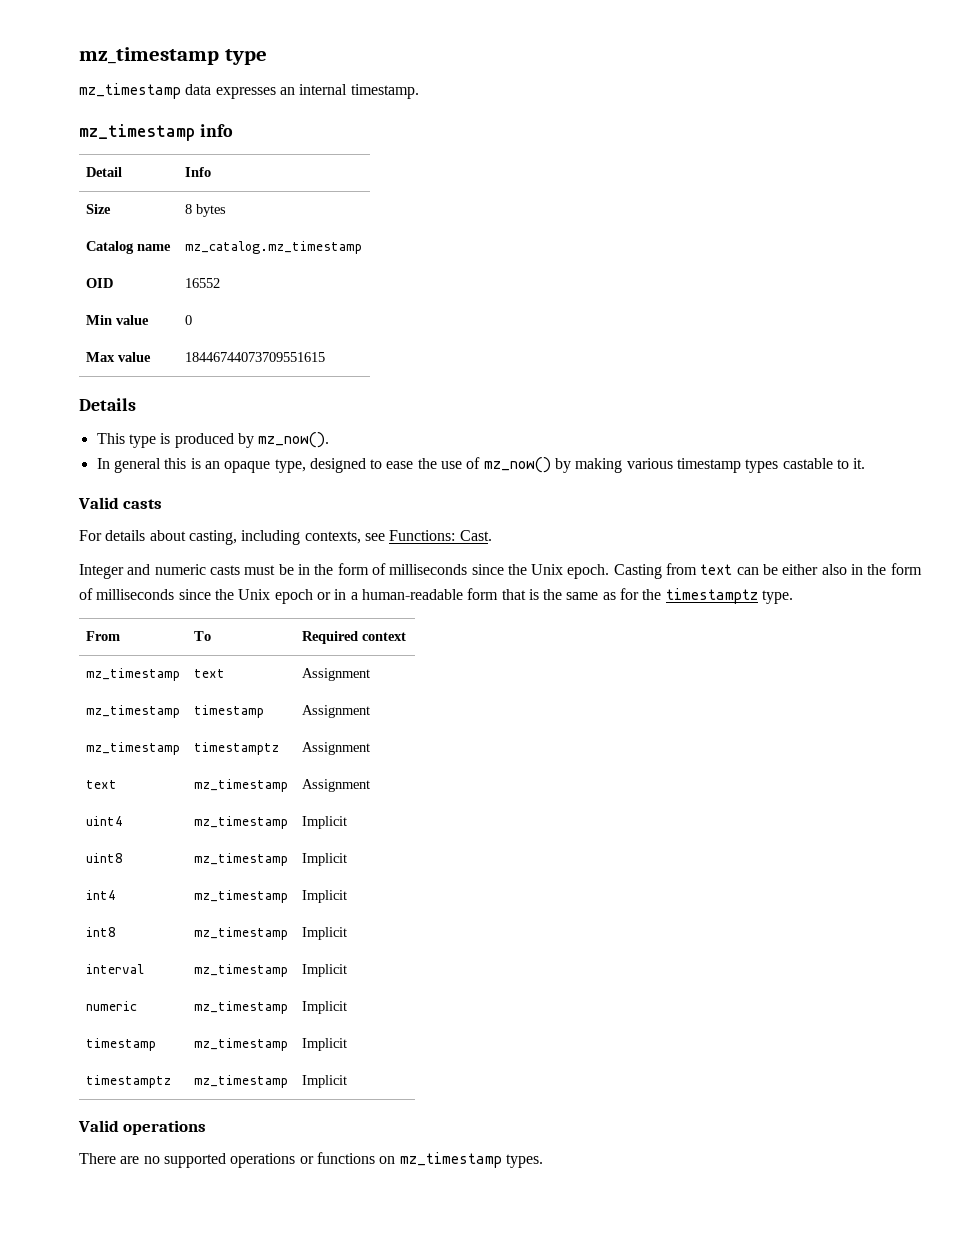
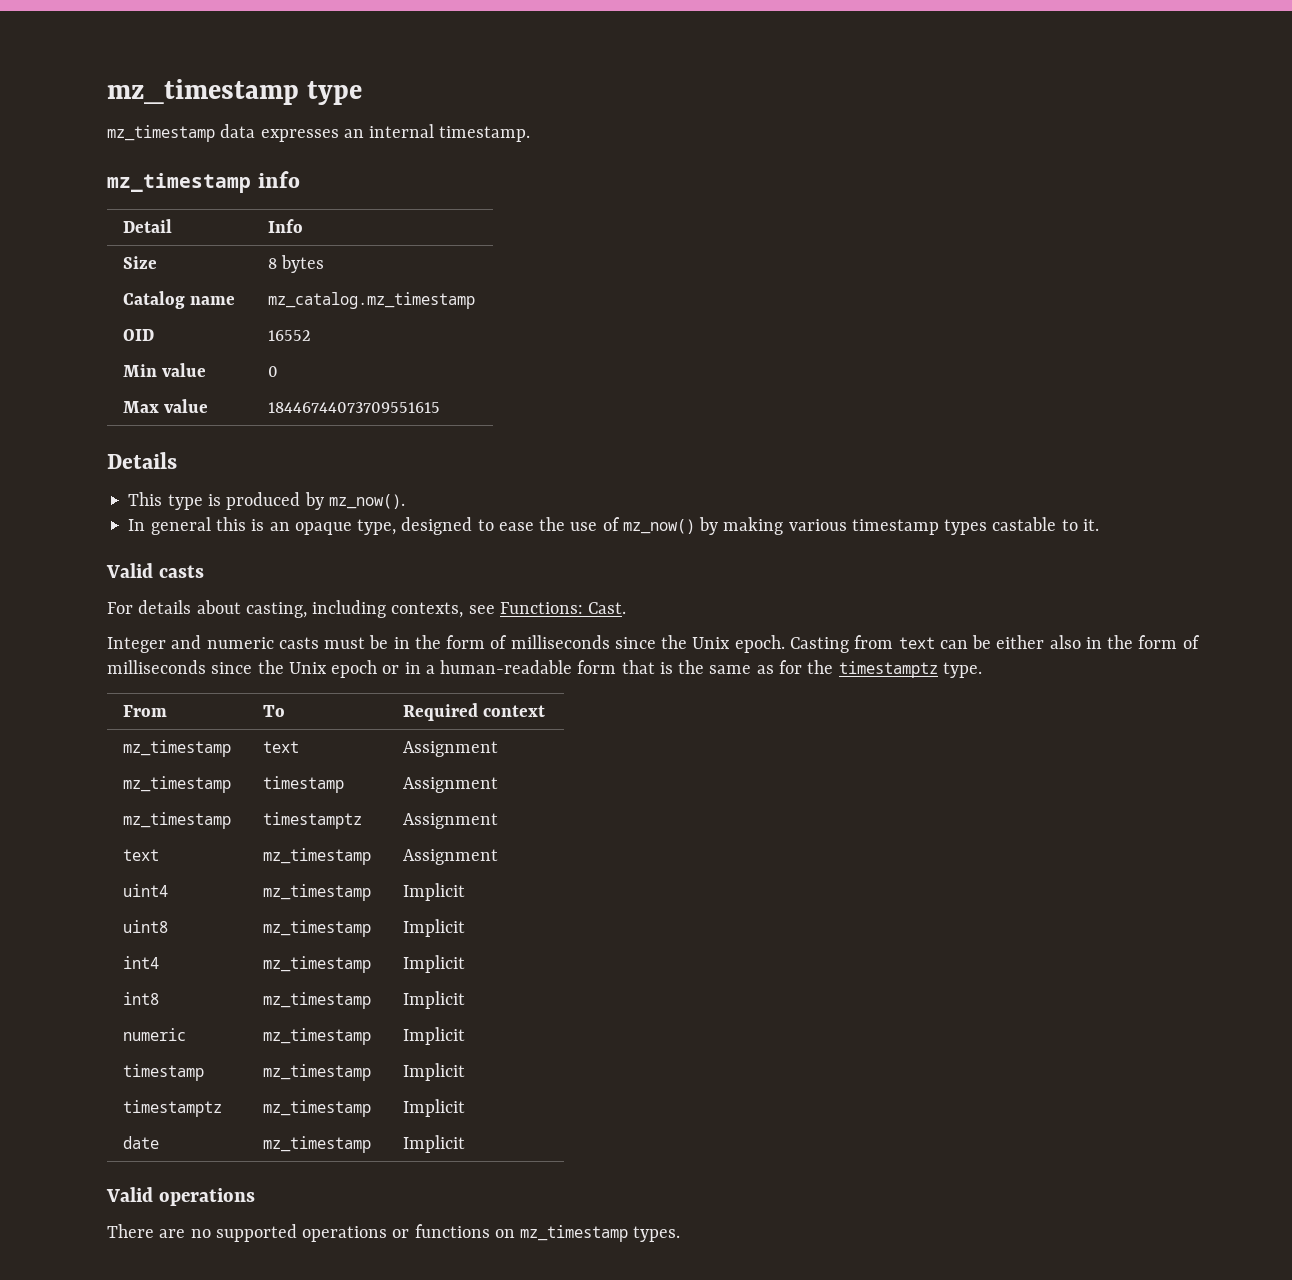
[85,964,144,974] [193,964,288,977] [301,964,347,977] // interval | mz_timestamp | Implicit -> (465, 1000) none
(347, 1081) none -> [122,1136,159,1149] [262,1136,371,1153] [402,1135,465,1153] // date | mz_timestamp | Implicit

